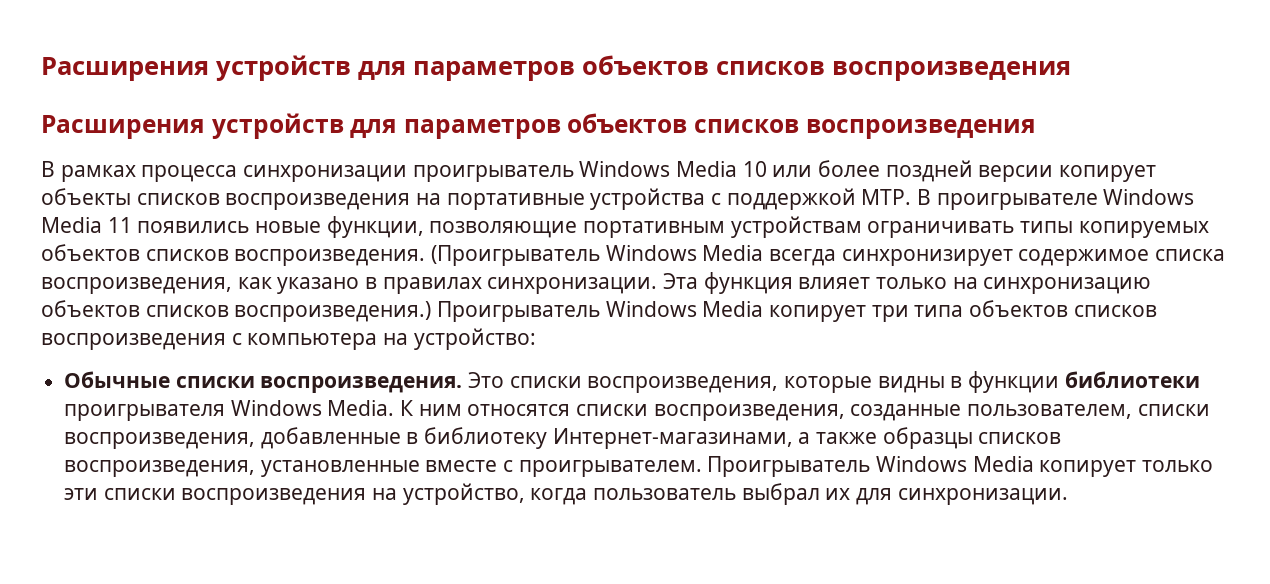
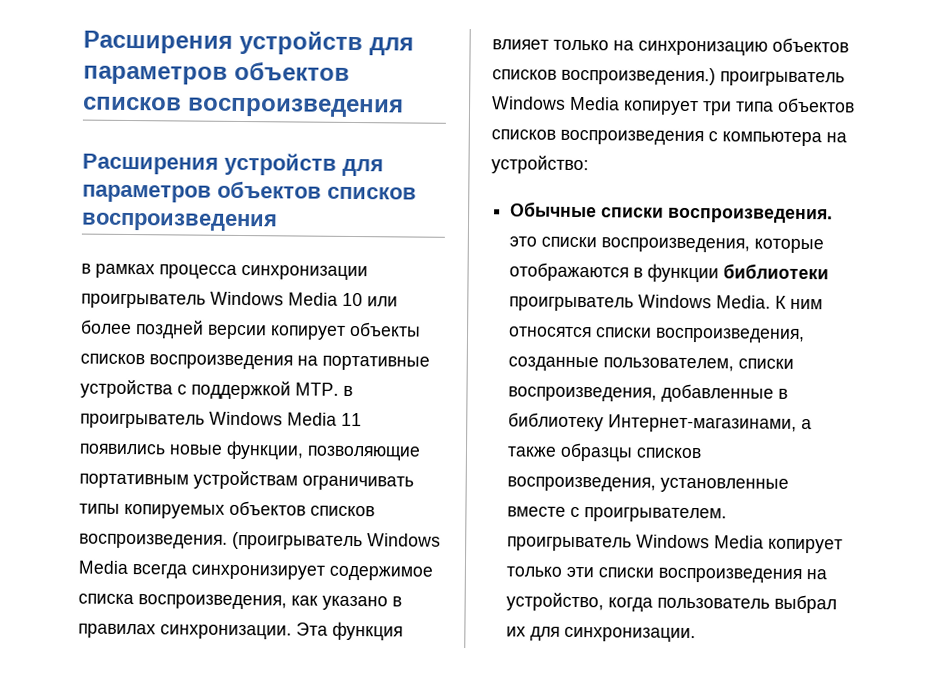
[41,161,55,177] В -> [81,263,91,274] в
[917,189,1098,210] В проигрывателе -> [343,385,353,397] [80,413,205,429] в проигрыватель
[431,245,601,266] (Проигрыватель -> [232,531,363,551] (проигрыватель
[437,301,601,322] Проигрыватель -> [720,71,845,87] проигрыватель
[468,372,505,388] Это -> [509,236,538,247] это
[877,376,945,393] видны -> [509,262,630,282] отображаются
[64,404,226,421] проигрывателя -> [509,296,635,312] проигрыватель
[707,456,871,477] Проигрыватель -> [507,536,633,552] проигрыватель

